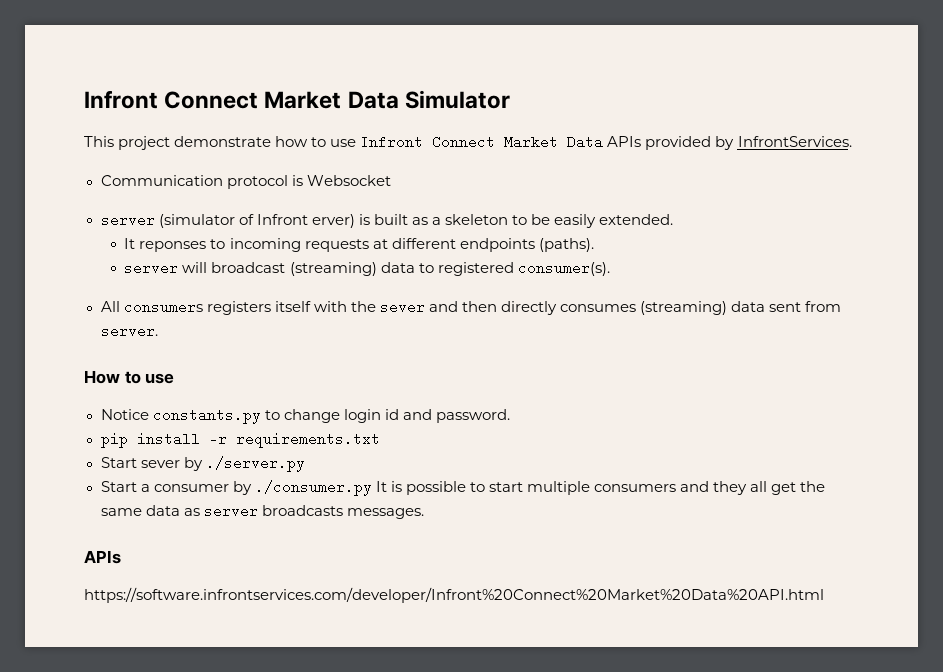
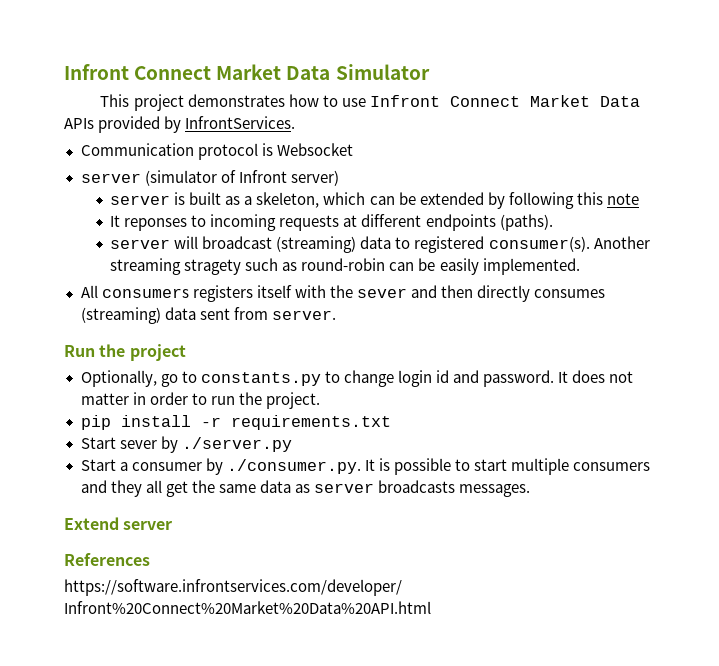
[174,136,272,147] demonstrate -> [187,94,285,107] demonstrates
[311,214,355,228] erver) -> [290,170,339,186] [110,195,171,205] server) // server
[444,214,674,228] skeleton to be easily extended. -> [256,192,639,209] skeleton, which can be extended by following this note
(610, 268) none -> [593,236,650,249] [110,258,580,275] Another streaming stragety such as round-robin can be easily implemented.
[84,370,175,384] [100,409,149,420] How to use // Notice -> [64,344,186,361] [80,370,197,387] Run the project // Optionally, go to
(510, 416) none -> [558,370,634,383] [80,392,320,409] It does not matter in order to run the project.
[254,480,372,496] ./consumer.py -> [226,459,361,474] ./consumer.py.
[84,550,121,564] APIs -> [64,517,173,530] [64,553,150,566] Extend server // References

